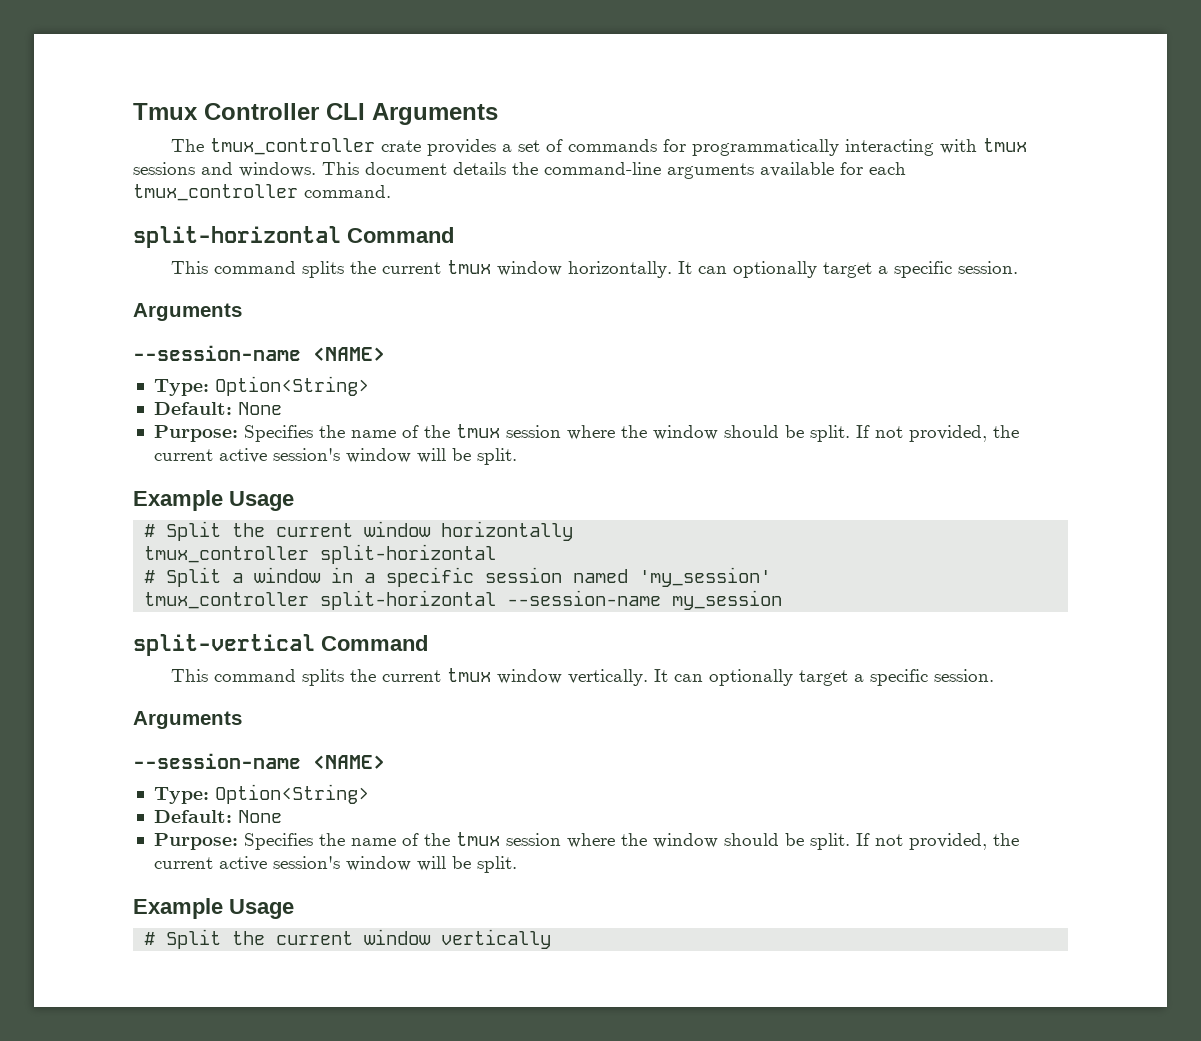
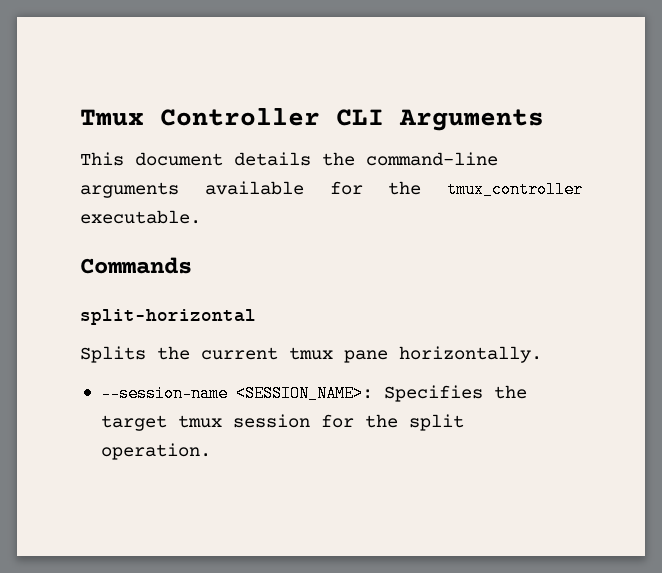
[170,138,1027,156] [133,162,316,177] The tmux_controller crate provides a set of commands for programmatically interacting with tmux sessions and windows. -> (544, 120) none
[869,162,906,175] [133,184,391,201] [133,226,454,248] [170,260,562,278] each tmux_controller command. // split-horizontal Command // This command splits the current tmux window -> [388,181,583,198] [80,210,201,224] [80,257,192,274] [80,309,256,325] [80,346,388,363] the tmux_controller executable. // Commands // split-horizontal // Splits the current tmux pane
[677,261,1018,278] [133,303,242,321] [133,345,385,361] [153,376,369,396] [153,402,282,415] [153,424,1019,442] [153,448,517,465] [133,490,294,511] [144,521,574,541] [144,544,497,564] [144,567,772,587] [144,590,783,610] [133,634,428,656] [170,668,994,686] [133,711,242,729] [133,753,385,769] [153,784,369,804] [153,810,282,823] [153,832,1019,850] [153,856,517,873] [133,898,294,919] [144,929,552,949] It can optionally target a specific session. // Arguments // --session-name <NAME> // Type: Option<String> // Default: None // Purpose: Specifies the name of the tmux session where the window should be split. If not provided, the current active session's window will be split. // Example Usage // # Split the current window horizontally // tmux_controller split-horizontal // # Split a window in a specific session named 'my_session' // tmux_controller split-horizontal --session-name my_session // split-vertical Command // This command splits the current tmux window vertically. It can optionally target a specific session. // Arguments // --session-name <NAME> // Type: Option<String> // Default: None // Purpose: Specifies the name of the tmux session where the window should be split. If not provided, the current active session's window will be split. // Example Usage // # Split the current window vertically -> [100,385,527,402] [100,414,464,431] [100,443,211,460] // --session-name <SESSION_NAME>: Specifies the target tmux session for the split operation.

